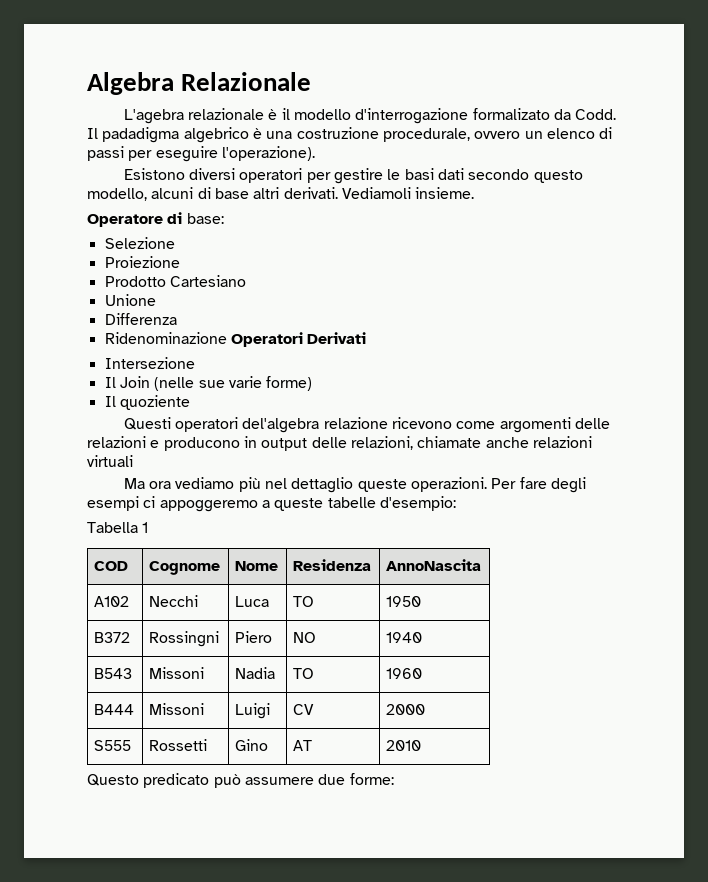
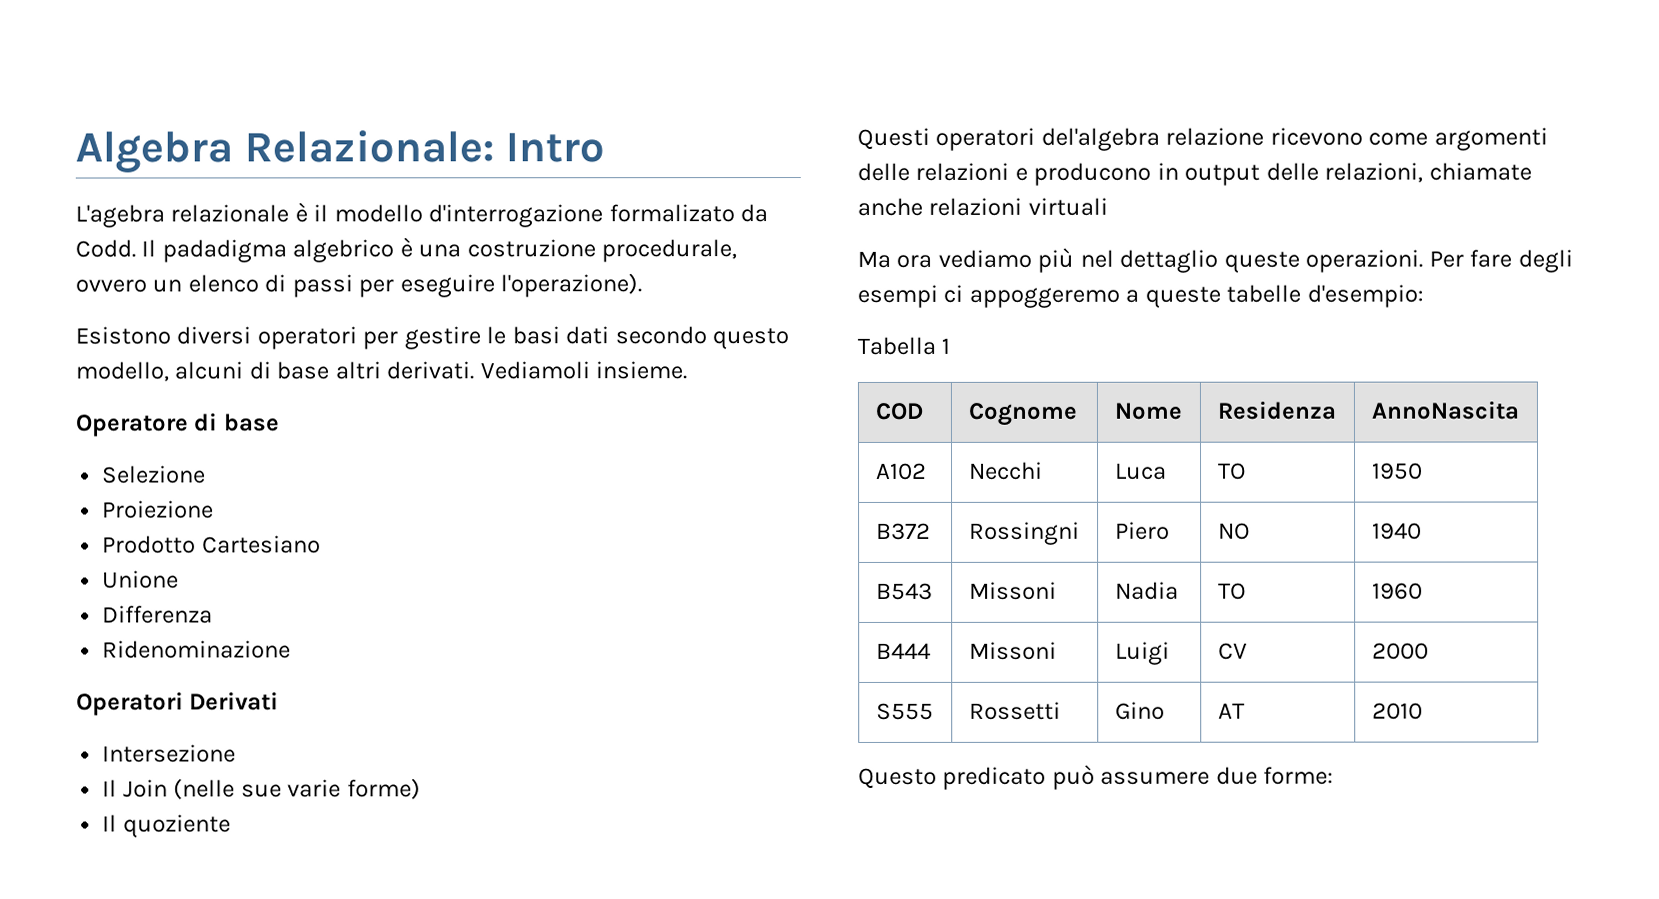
[181,72,312,91] Relazionale -> [243,130,606,163] Relazionale: Intro
[186,213,224,224] base: -> [222,413,279,432] base
(227, 338) none -> (292, 649) //

